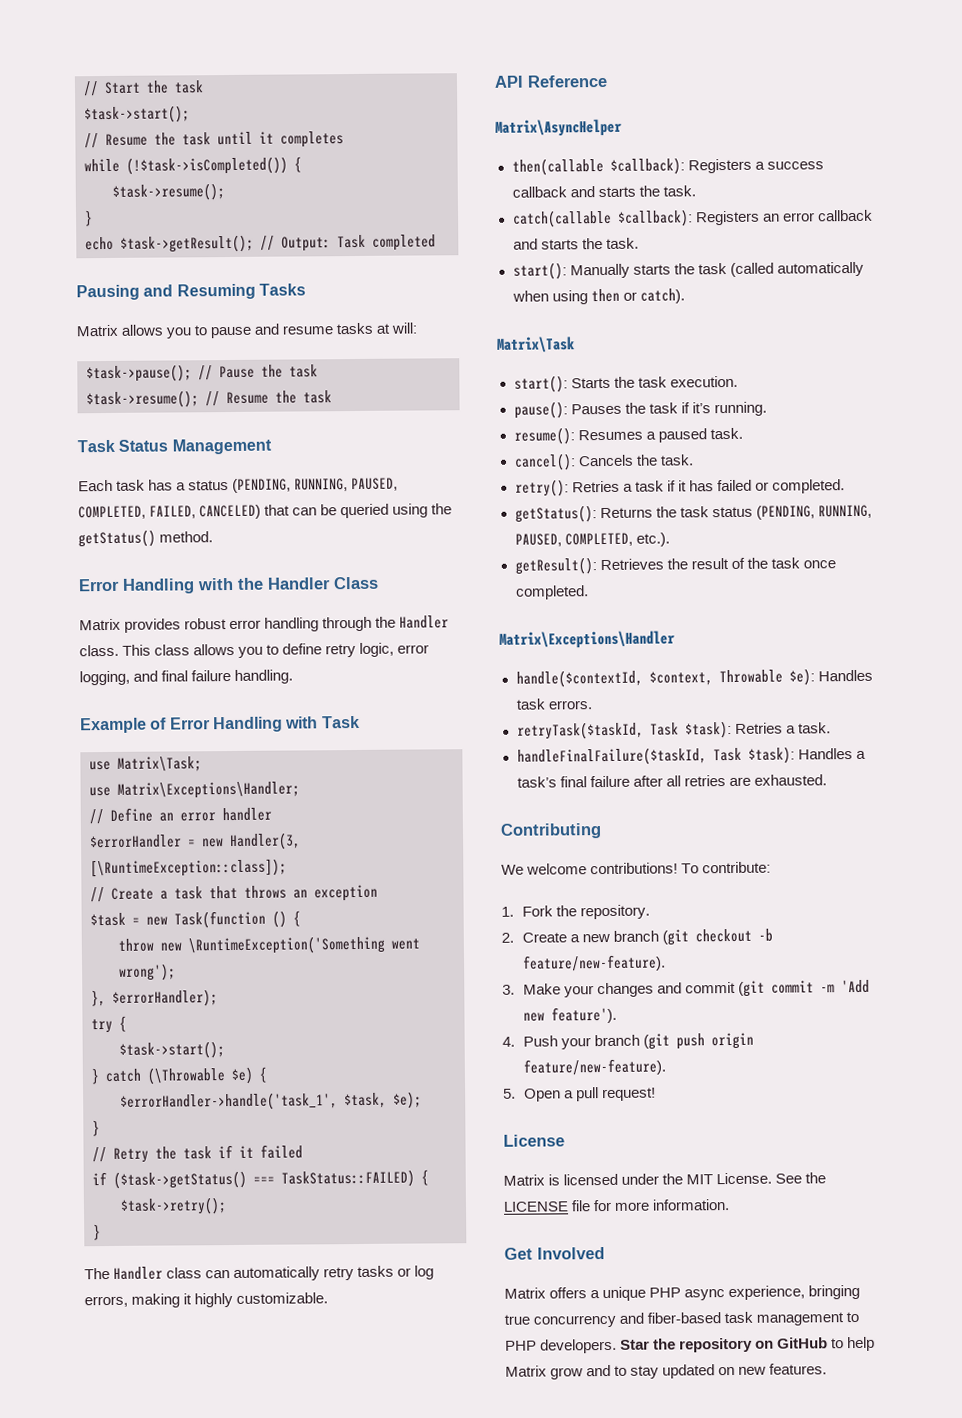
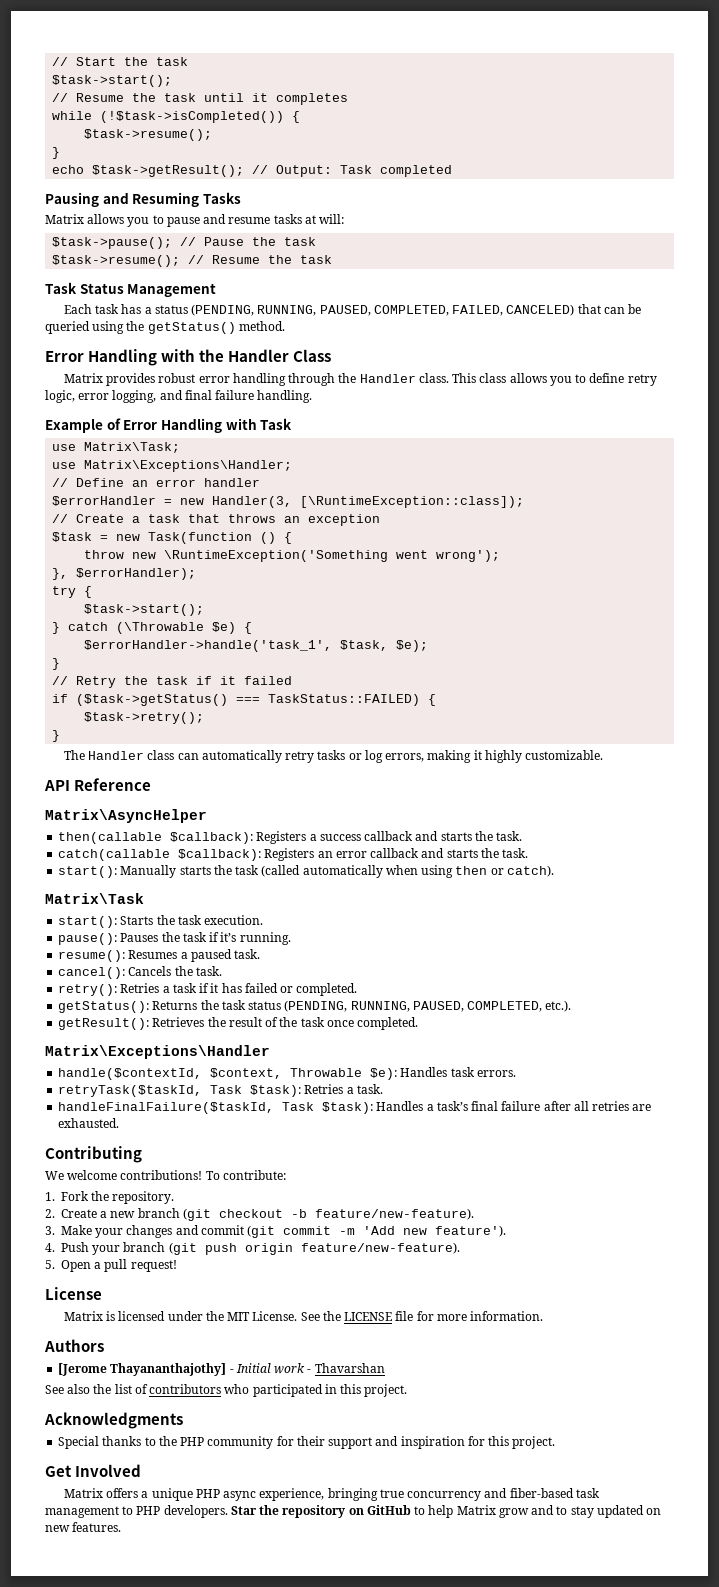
(731, 1205) none -> [44,1339,104,1352] [58,1363,385,1376] [45,1384,408,1397] [44,1412,183,1429] [58,1436,556,1449] // Authors // [Jerome Thayananthajothy] - Initial work - Thavarshan // See also the list of contributors who participated in this project. // Acknowledgments // Special thanks to the PHP community for their support and inspiration for this project.

